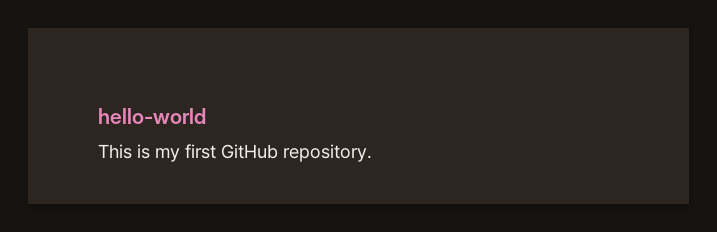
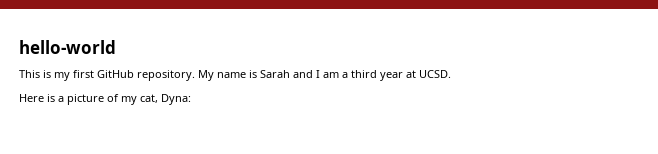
(372, 153) none -> [198,70,451,81] [19,94,191,105] My name is Sarah and I am a third year at UCSD. // Here is a picture of my cat, Dyna:

